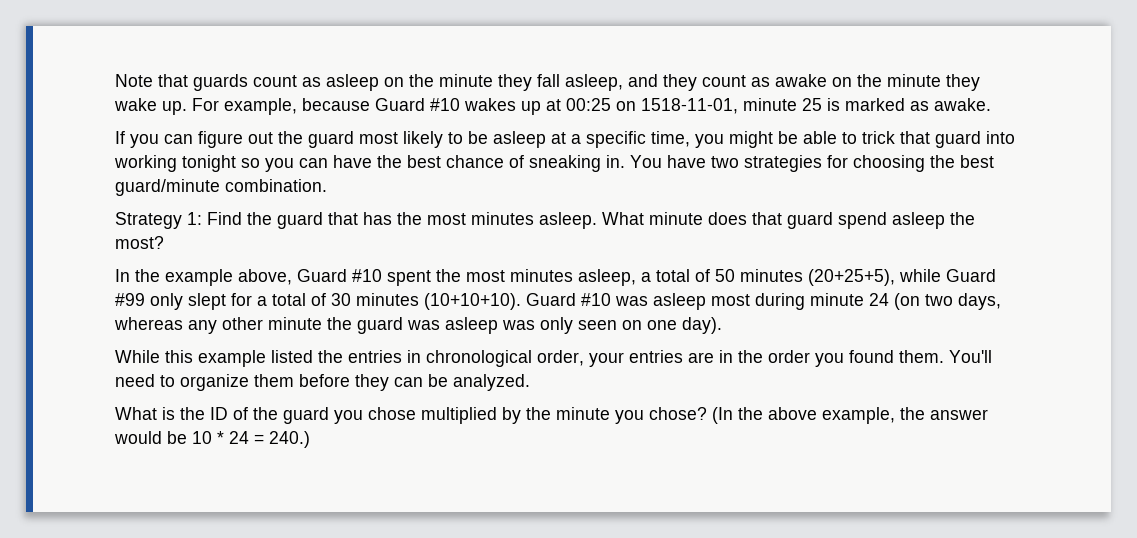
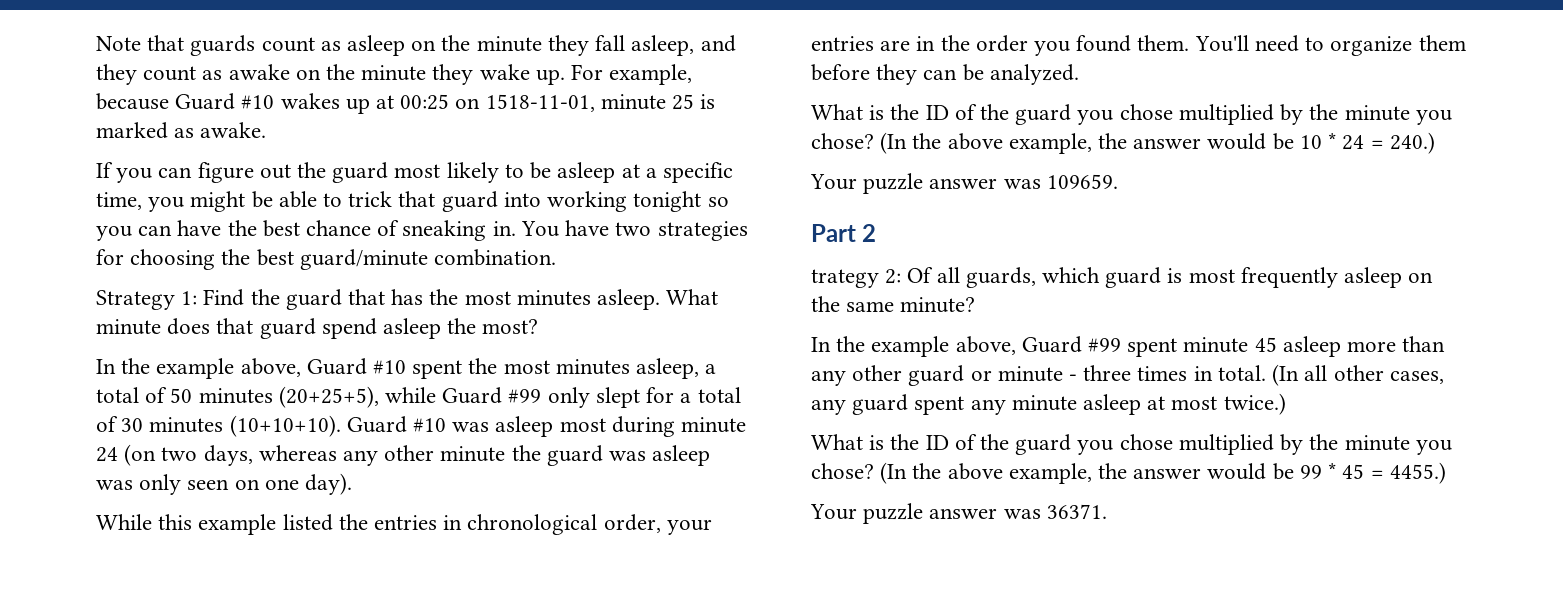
(310, 439) none -> [810,173,1118,194] [811,224,877,242] [811,267,1434,288] [811,296,976,313] [811,336,1446,357] [811,364,1444,386] [811,393,1286,415] [811,434,1452,455] [811,462,1446,484] [810,503,1107,524] // Your puzzle answer was 109659. // Part 2 // trategy 2: Of all guards, which guard is most frequently asleep on the same minute? // In the example above, Guard #99 spent minute 45 asleep more than any other guard or minute - three times in total. (In all other cases, any guard spent any minute asleep at most twice.) // What is the ID of the guard you chose multiplied by the minute you chose? (In the above example, the answer would be 99 * 45 = 4455.) // Your puzzle answer was 36371.

